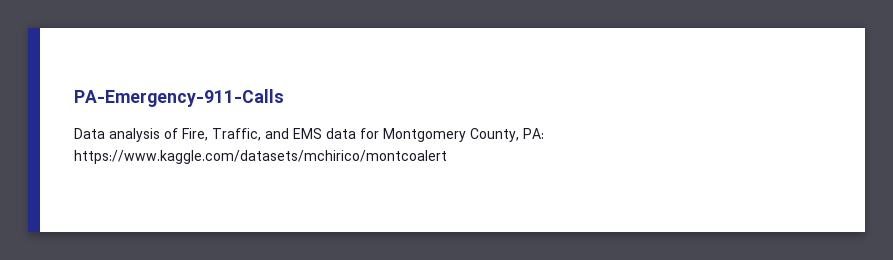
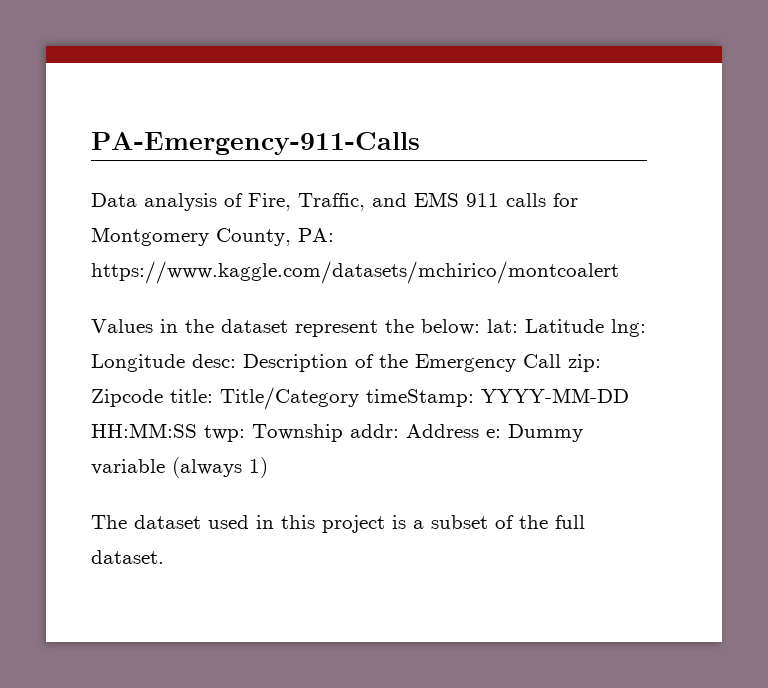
[326,128,356,139] data -> [466,193,546,207] 911 calls
(447, 157) none -> [91,319,646,337] [91,354,601,372] [91,387,629,410] [91,423,583,442] [91,457,268,478] [91,515,585,533] [91,550,164,564] // Values in the dataset represent the below: lat: Latitude lng: Longitude desc: Description of the Emergency Call zip: Zipcode title: Title/Category timeStamp: YYYY-MM-DD HH:MM:SS twp: Township addr: Address e: Dummy variable (always 1) // The dataset used in this project is a subset of the full dataset.

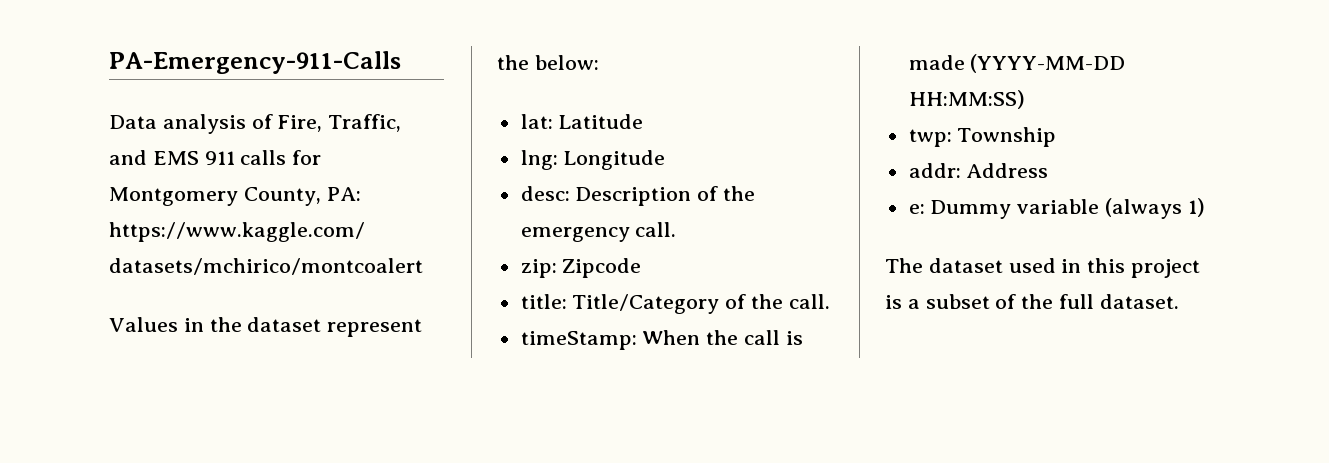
(480, 327) none -> (599, 62) //
(604, 326) none -> (644, 121) //
(185, 363) none -> (666, 160) //
[415,354,561,372] Emergency Call -> [520,222,677,242] emergency call. //
(163, 398) none -> (642, 268) //
[366,388,629,407] [91,423,197,438] timeStamp: YYYY-MM-DD HH:MM:SS -> [725,294,830,309] [520,330,803,350] [908,54,1126,73] [908,90,1025,109] of the call. // timeStamp: When the call is made (YYYY-MM-DD HH:MM:SS) //
(343, 433) none -> (1057, 137) //
(479, 431) none -> (1049, 170) //

